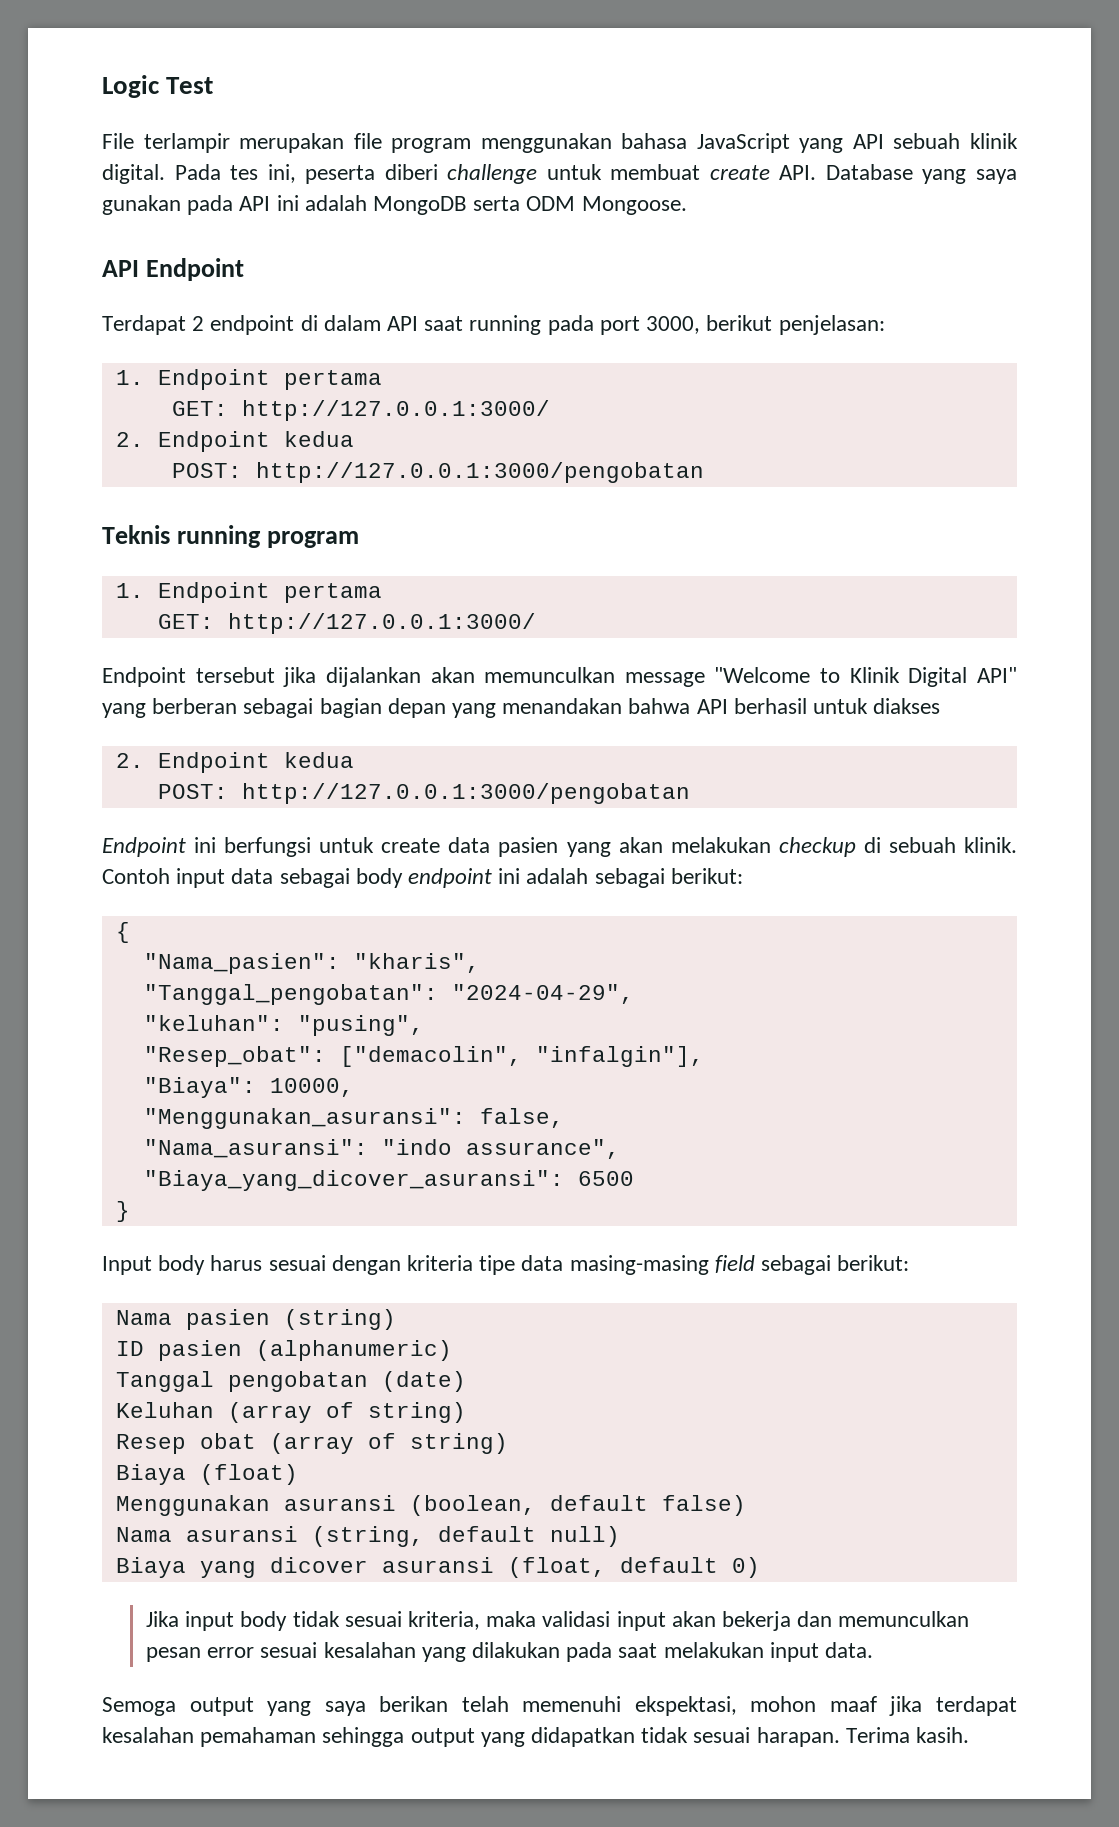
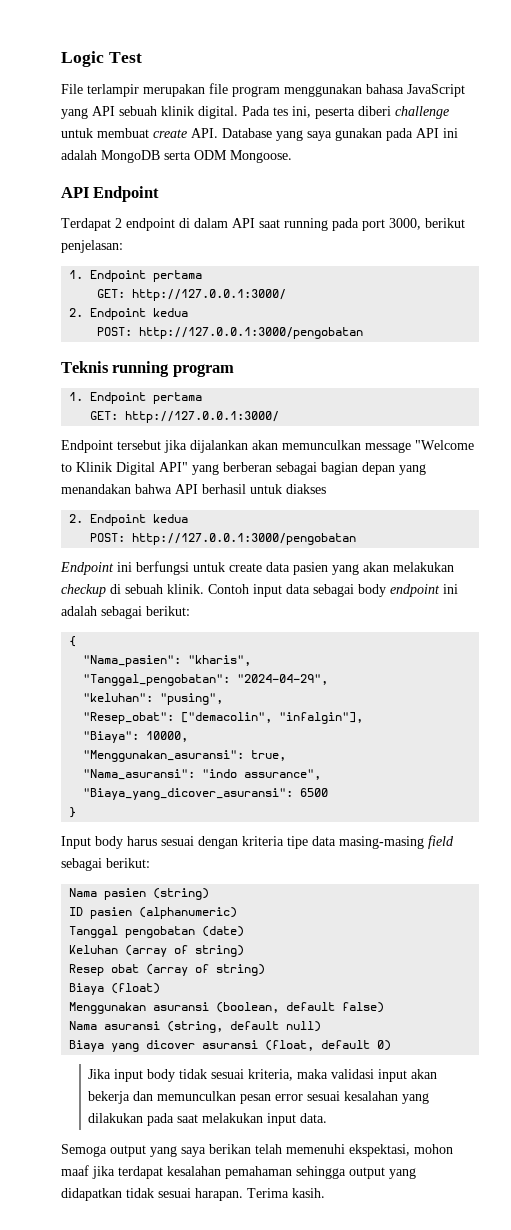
[479,1108,564,1128] false, -> [251,750,287,761] true,

